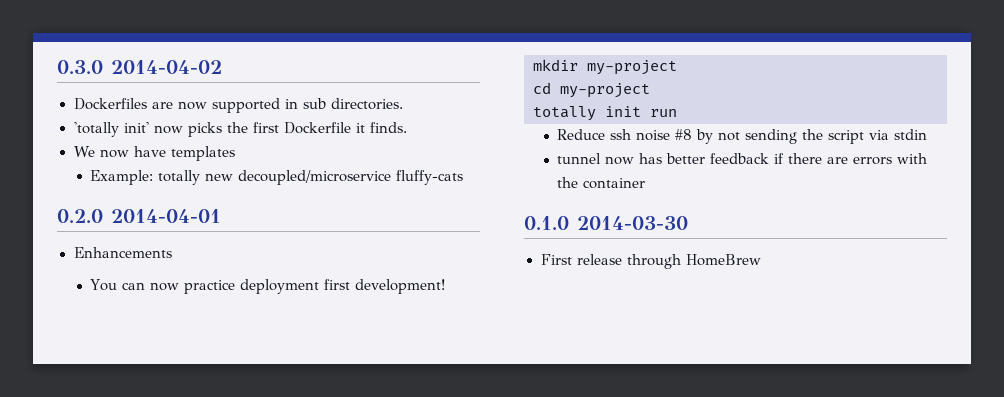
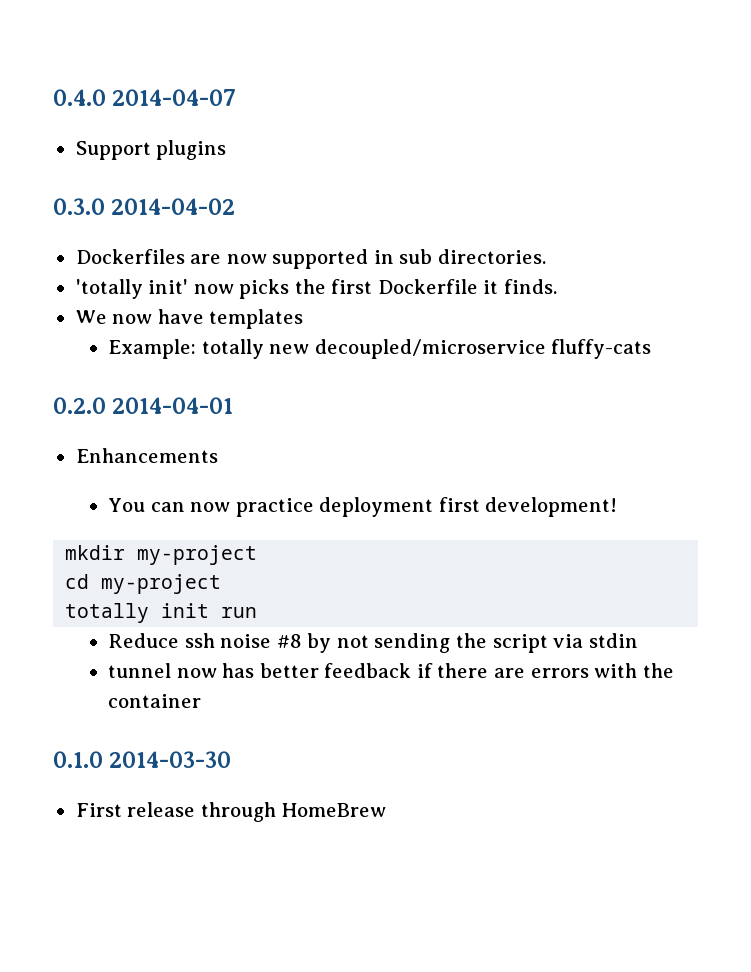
(57, 67) none -> [53,89,237,106] [75,140,227,160] 0.4.0 2014-04-07 // Support plugins //

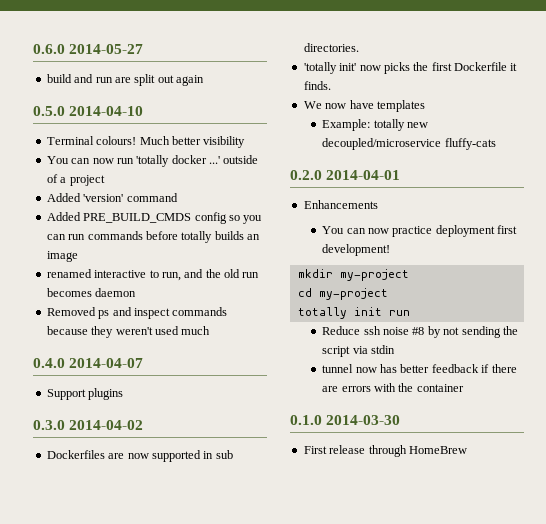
(53, 97) none -> [33,44,144,54] [46,74,204,86] [33,106,144,116] [46,136,246,148] [46,155,259,167] [46,174,105,186] [46,193,178,202] [46,212,263,224] [46,231,260,243] [46,251,78,262] [46,269,260,281] [46,288,137,297] [46,307,228,319] [46,326,211,338] 0.6.0 2014-05-27 // build and run are split out again // 0.5.0 2014-04-10 // Terminal colours! Much better visibility // You can now run 'totally docker ...' outside of a project // Added 'version' command // Added PRE_BUILD_CMDS config so you can run commands before totally builds an image // renamed interactive to run, and the old run becomes daemon // Removed ps and inspect commands because they weren't used much //

